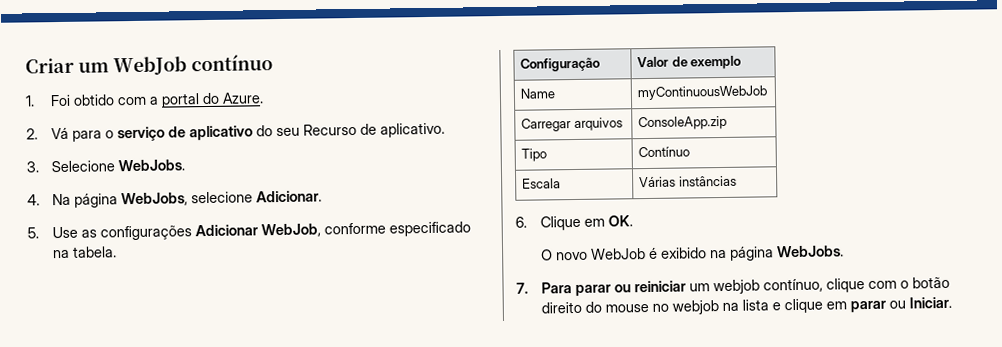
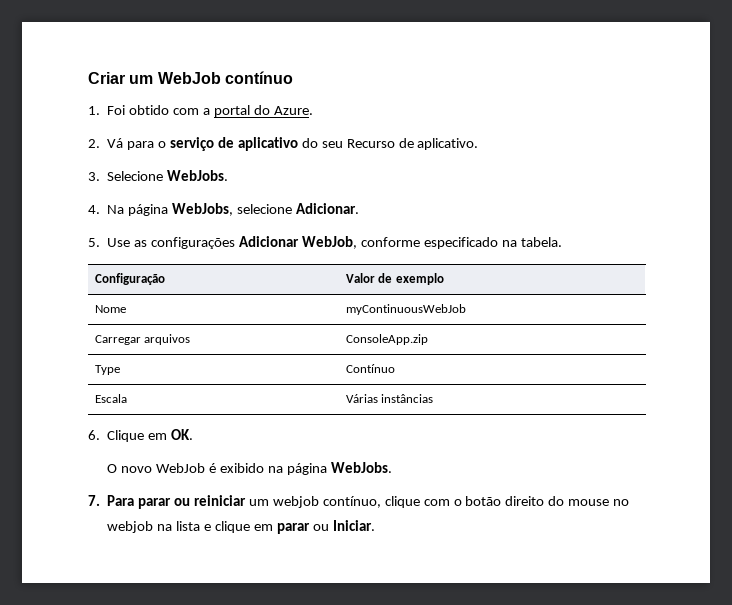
[520,88,556,99] Name -> [94,305,126,313] Nome
[521,148,548,162] Tipo -> [94,365,120,375] Type

